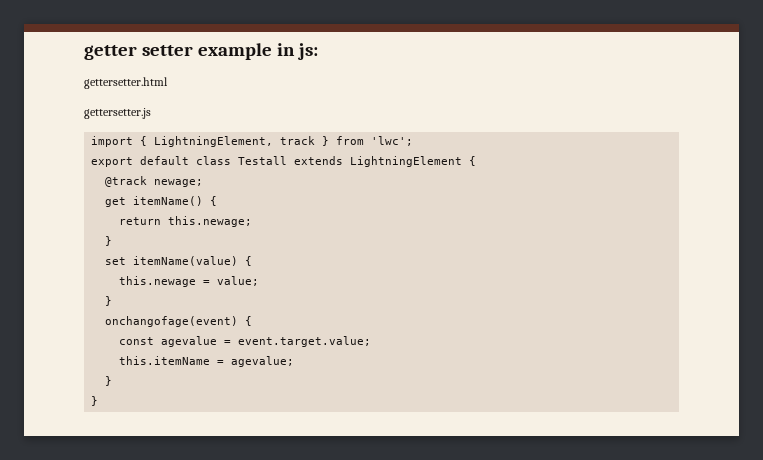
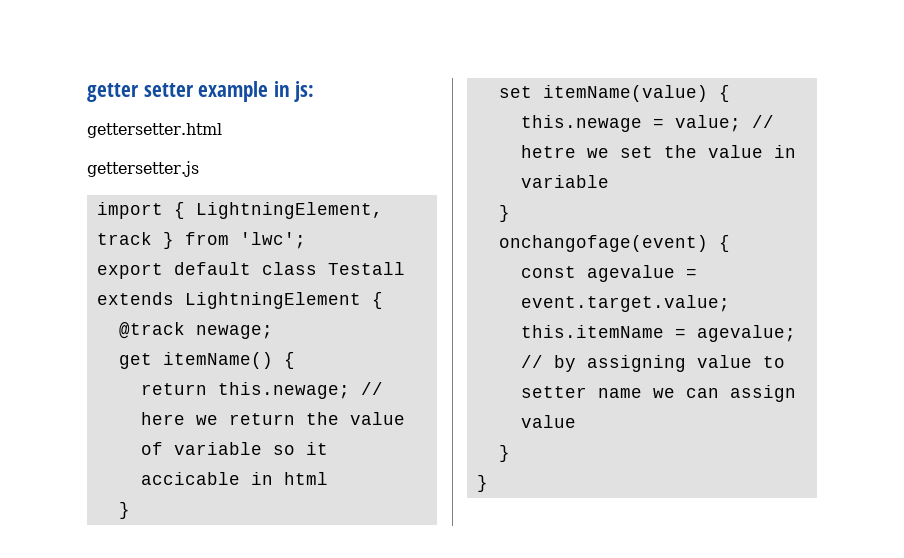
(253, 221) none -> [360,382,383,395] [140,412,405,425] [140,442,328,455] [140,472,328,485] // here we return the value of variable so it accicable in html
(260, 281) none -> [751,115,774,128] [520,145,796,158] [520,175,609,188] // hetre we set the value in variable
(295, 361) none -> [520,355,785,372] [520,385,796,402] [520,415,576,428] // by assigning value to setter name we can assign value

